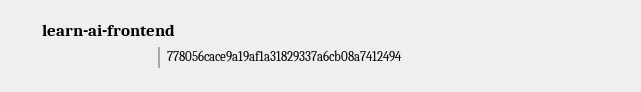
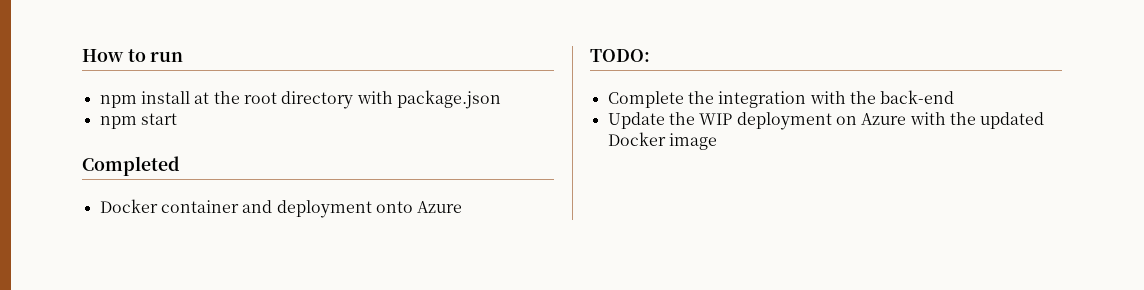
[42,24,175,36] [166,50,402,62] learn-ai-frontend // 778056cace9a19af1a31829337a6cb08a7412494 -> [82,49,184,62] [99,90,501,109] [99,113,177,129] [82,156,180,176] [99,199,463,218] [590,49,650,62] [607,90,955,108] [607,112,1045,130] [607,132,717,150] How to run // npm install at the root directory with package.json // npm start // Completed // Docker container and deployment onto Azure // TODO: // Complete the integration with the back-end // Update the WIP deployment on Azure with the updated Docker image

